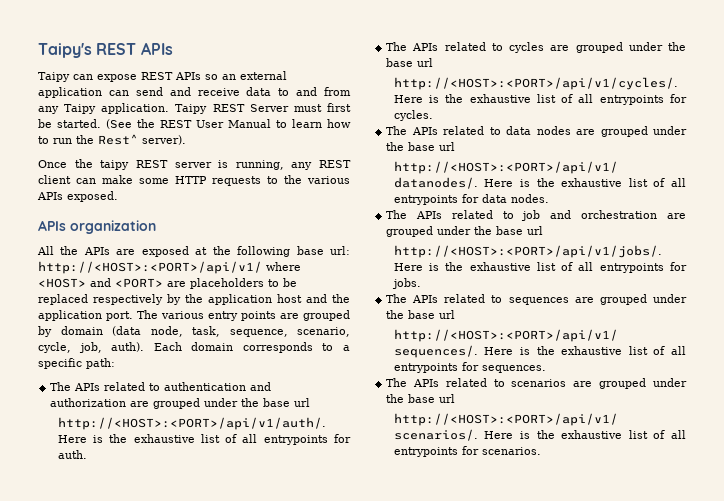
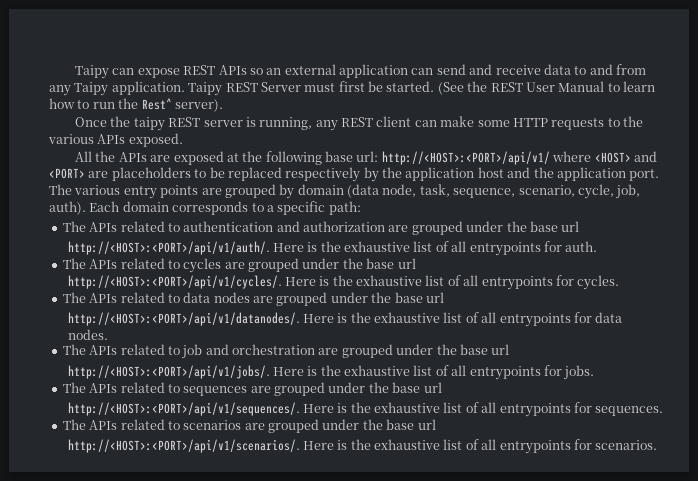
[38,42,173,58] Taipy's REST APIs // -> (75, 72) none
[38,220,156,234] // APIs organization -> (183, 140) none

